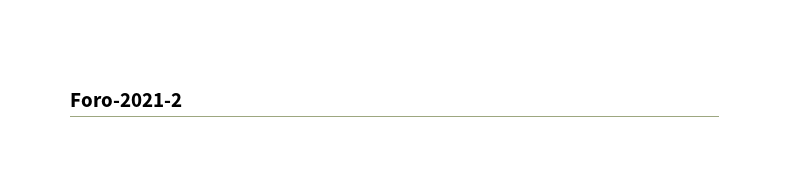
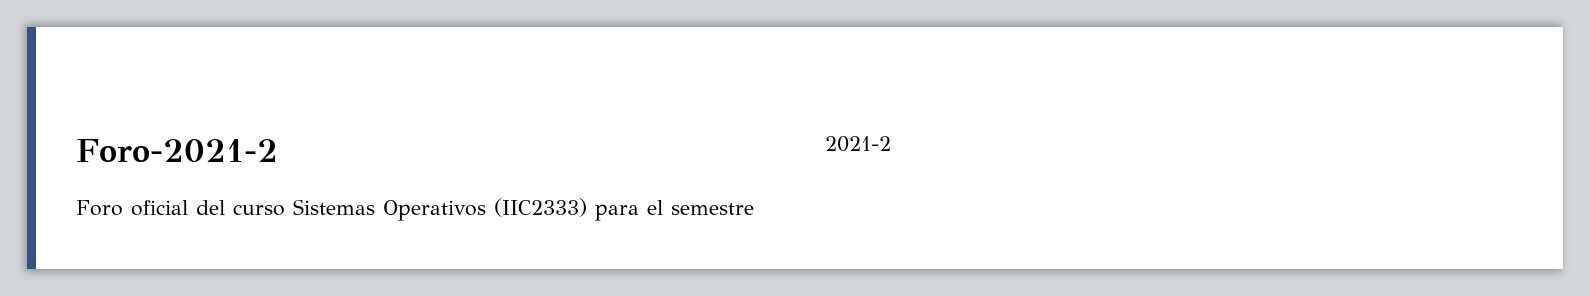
(182, 100) none -> [76,198,754,221] [825,136,891,152] // Foro oficial del curso Sistemas Operativos (IIC2333) para el semestre 2021-2

